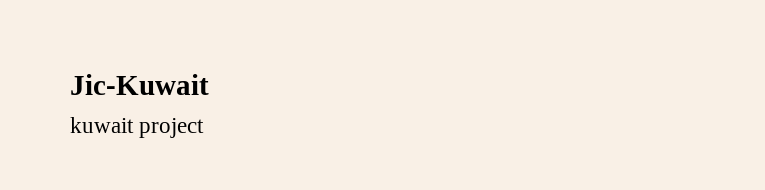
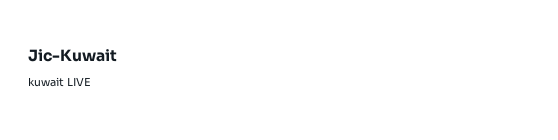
[139,118,205,138] project -> [67,77,91,86] LIVE

